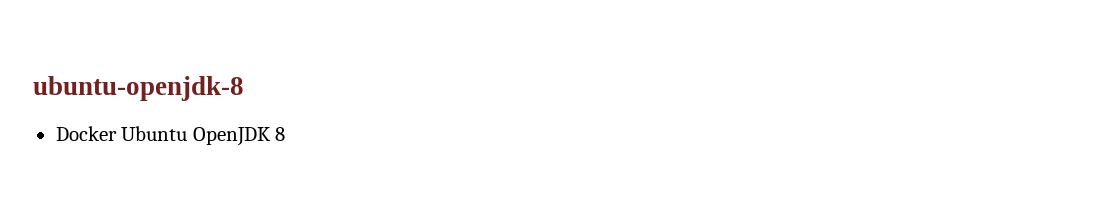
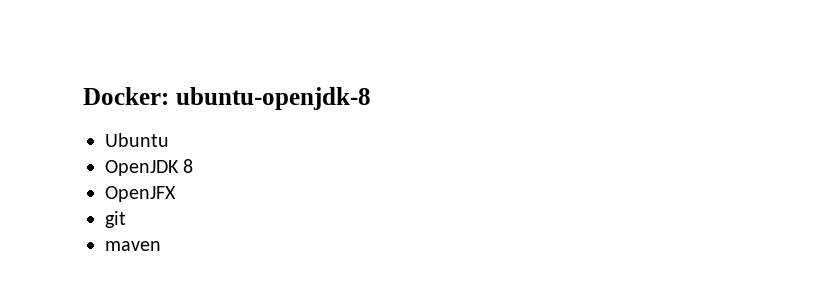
(33, 88) none -> [83,87,169,105] Docker:
[55,126,117,141] Docker -> (371, 98) none
(188, 133) none -> (169, 140) //
(286, 134) none -> [105,186,176,202] [105,211,126,228] [105,241,161,251] // OpenJFX // git // maven

